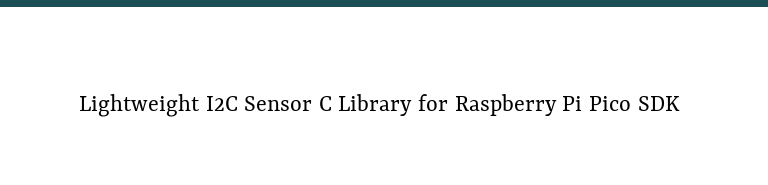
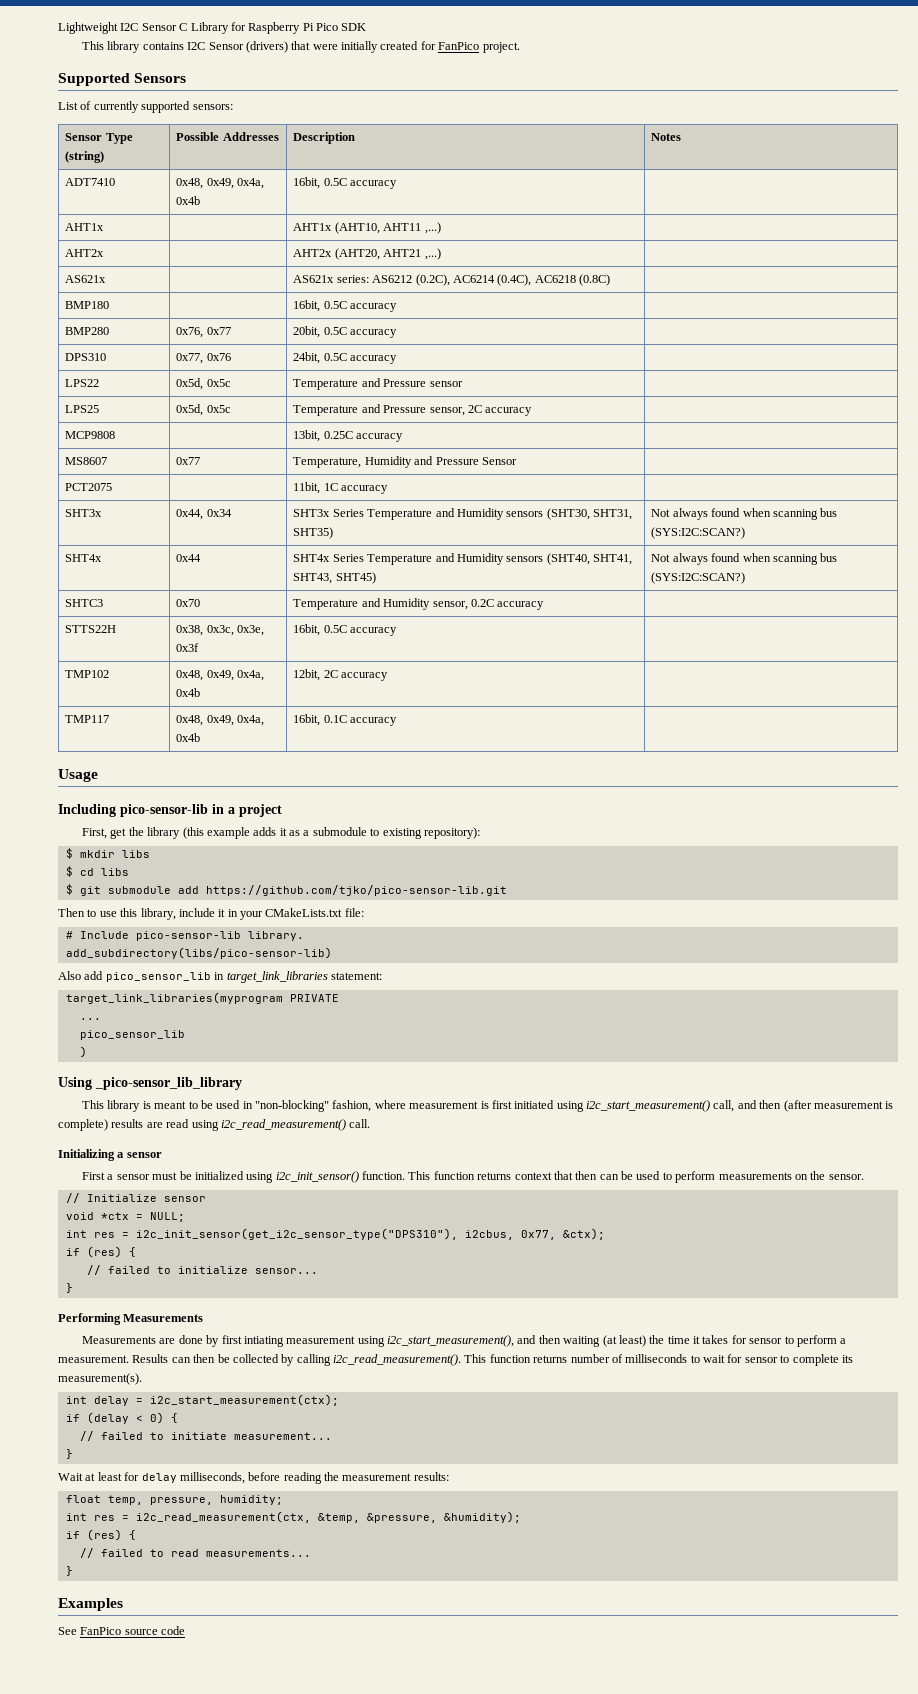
(680, 103) none -> [82,41,520,53] [58,73,187,86] [58,101,233,113] [65,133,133,144] [65,151,105,163] [176,132,279,141] [293,132,356,144] [651,133,682,141] [65,178,116,186] [176,178,265,189] [176,196,201,205] [293,177,398,189] [65,223,105,231] [293,222,441,234] [65,249,105,257] [293,248,441,260] [65,275,107,283] [293,274,611,286] [65,301,110,309] [293,300,398,312] [65,327,110,335] [176,327,231,338] [293,326,398,338] [65,353,107,361] [176,353,231,364] [293,352,398,364] [65,379,100,387] [176,378,231,390] [293,378,463,390] [65,405,100,413] [176,404,231,416] [293,404,533,416] [65,431,116,439] [293,430,404,442] [65,457,108,465] [176,457,201,465] [293,456,517,468] [65,483,113,491] [293,482,389,494] [65,509,103,517] [176,509,232,520] [293,508,633,520] [293,527,334,539] [651,508,838,520] [651,527,746,539] [65,554,103,562] [176,554,202,562] [293,553,633,565] [293,572,376,584] [651,553,838,565] [651,572,746,584] [65,599,104,607] [176,599,201,607] [293,598,545,610] [65,625,117,633] [176,625,265,636] [176,643,200,652] [293,624,398,636] [65,670,110,678] [176,670,265,681] [176,688,201,697] [293,669,389,681] [65,715,110,723] [176,715,265,726] [176,733,201,742] [293,714,398,726] [58,769,98,782] [58,804,282,817] [82,827,480,839] [65,848,150,859] [65,866,129,877] [65,884,507,896] [58,908,364,920] [65,931,304,941] [65,947,332,959] [58,971,382,983] [65,992,339,1004] [79,1018,101,1020] [79,1030,185,1040] [79,1046,87,1058] [58,1077,242,1090] [82,1100,894,1112] [58,1119,371,1131] [58,1149,162,1161] [82,1171,864,1183] [65,1193,206,1203] [65,1212,185,1222] [65,1228,605,1240] [65,1246,136,1258] [86,1265,318,1275] [65,1283,73,1293] [58,1313,204,1325] [82,1335,847,1347] [58,1354,853,1366] [58,1373,142,1385] [65,1394,339,1406] [65,1412,178,1424] [79,1431,332,1441] [65,1449,73,1459] [58,1472,449,1484] [65,1495,283,1505] [65,1511,521,1523] [65,1529,136,1541] [79,1548,311,1558] [65,1566,73,1576] [58,1598,123,1611] [58,1626,186,1635] // This library contains I2C Sensor (drivers) that were initially created for FanPico project. // Supported Sensors // List of currently supported sensors: // Sensor Type (string) | Possible Addresses | Description | Notes // ADT7410 | 0x48, 0x49, 0x4a, 0x4b | 16bit, 0.5C accuracy | // AHT1x | | AHT1x (AHT10, AHT11 ,...) | // AHT2x | | AHT2x (AHT20, AHT21 ,...) | // AS621x | | AS621x series: AS6212 (0.2C), AC6214 (0.4C), AC6218 (0.8C) | // BMP180 | | 16bit, 0.5C accuracy | // BMP280 | 0x76, 0x77 | 20bit, 0.5C accuracy | // DPS310 | 0x77, 0x76 | 24bit, 0.5C accuracy | // LPS22 | 0x5d, 0x5c | Temperature and Pressure sensor | // LPS25 | 0x5d, 0x5c | Temperature and Pressure sensor, 2C accuracy | // MCP9808 | | 13bit, 0.25C accuracy | // MS8607 | 0x77 | Temperature, Humidity and Pressure Sensor | // PCT2075 | | 11bit, 1C accuracy | // SHT3x | 0x44, 0x34 | SHT3x Series Temperature and Humidity sensors (SHT30, SHT31, SHT35) | Not always found when scanning bus (SYS:I2C:SCAN?) // SHT4x | 0x44 | SHT4x Series Temperature and Humidity sensors (SHT40, SHT41, SHT43, SHT45) | Not always found when scanning bus (SYS:I2C:SCAN?) // SHTC3 | 0x70 | Temperature and Humidity sensor, 0.2C accuracy | // STTS22H | 0x38, 0x3c, 0x3e, 0x3f | 16bit, 0.5C accuracy | // TMP102 | 0x48, 0x49, 0x4a, 0x4b | 12bit, 2C accuracy | // TMP117 | 0x48, 0x49, 0x4a, 0x4b | 16bit, 0.1C accuracy | // Usage // Including pico-sensor-lib in a project // First, get the library (this example adds it as a submodule to existing repository): // $ mkdir libs // $ cd libs // $ git submodule add https://github.com/tjko/pico-sensor-lib.git // Then to use this library, include it in your CMakeLists.txt file: // # Include pico-sensor-lib library. // add_subdirectory(libs/pico-sensor-lib) // Also add pico_sensor_lib in target_link_libraries statement: // target_link_libraries(myprogram PRIVATE // ... // pico_sensor_lib // ) // Using _pico-sensor_lib_library // This library is meant to be used in "non-blocking" fashion, where measurement is first initiated using i2c_start_measurement() call, and then (after measurement is complete) results are read using i2c_read_measurement() call. // Initializing a sensor // First a sensor must be initialized using i2c_init_sensor() function. This function returns context that then can be used to perform measurements on the sensor. // // Initialize sensor // void *ctx = NULL; // int res = i2c_init_sensor(get_i2c_sensor_type("DPS310"), i2cbus, 0x77, &ctx); // if (res) { // // failed to initialize sensor... // } // Performing Measurements // Measurements are done by first intiating measurement using i2c_start_measurement(), and then waiting (at least) the time it takes for sensor to perform a measurement. Results can then be collected by calling i2c_read_measurement(). This function returns number of milliseconds to wait for sensor to complete its measurement(s). // int delay = i2c_start_measurement(ctx); // if (delay < 0) { // // failed to initiate measurement... // } // Wait at least for delay milliseconds, before reading the measurement results: // float temp, pressure, humidity; // int res = i2c_read_measurement(ctx, &temp, &pressure, &humidity); // if (res) { // // failed to read measurements... // } // Examples // See FanPico source code

